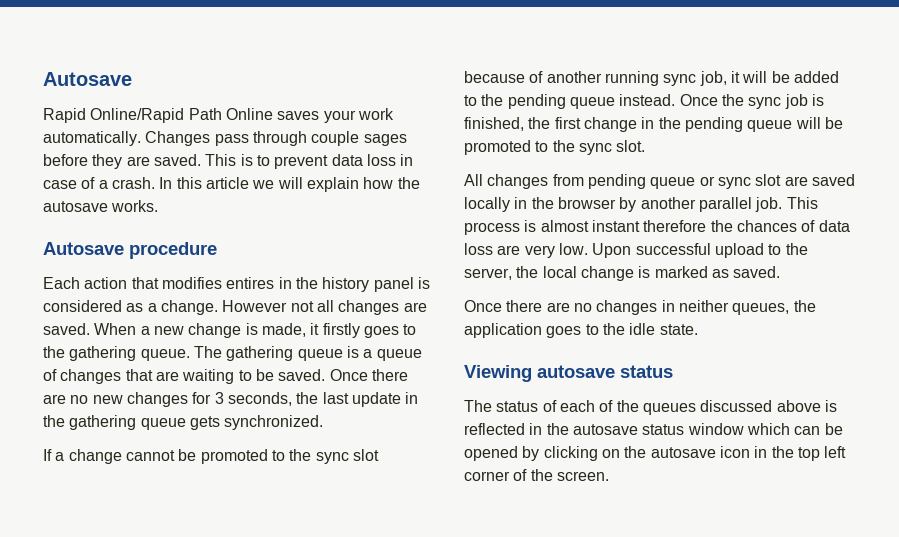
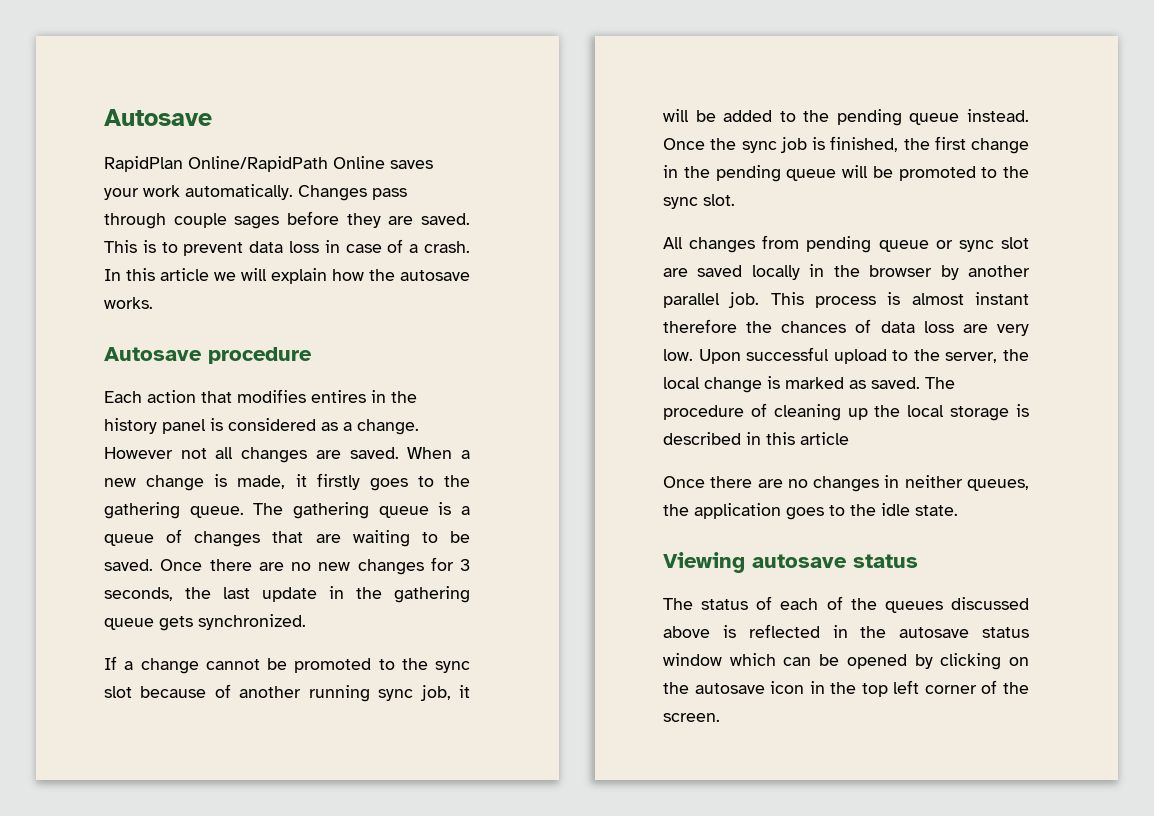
[43,108,222,123] Rapid Online/Rapid Path -> [104,156,328,172] RapidPlan Online/RapidPath
(781, 272) none -> [925,377,955,389] [663,403,1029,421] [663,432,849,445] The procedure of cleaning up the local storage is described in this article

